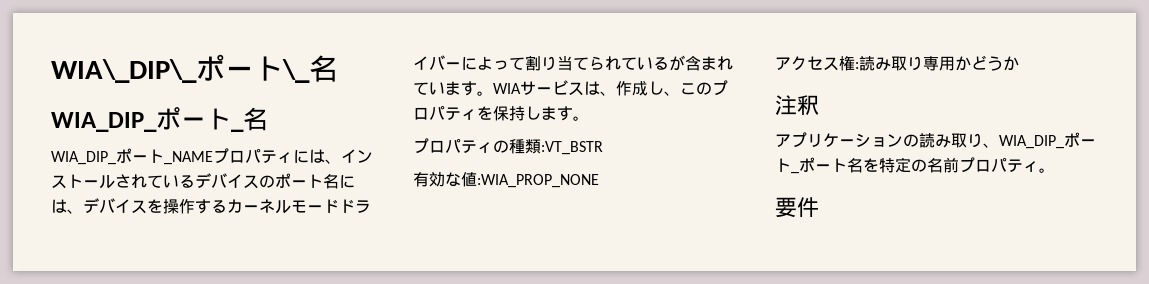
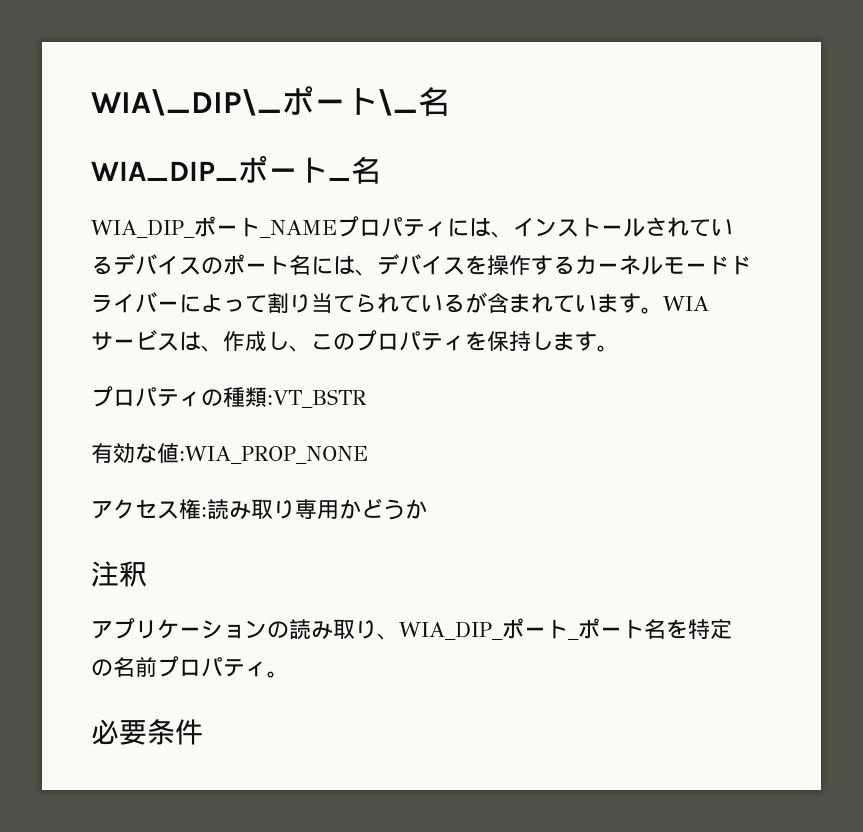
[775,197,797,218] 要 -> [91,719,175,745] 必要条

